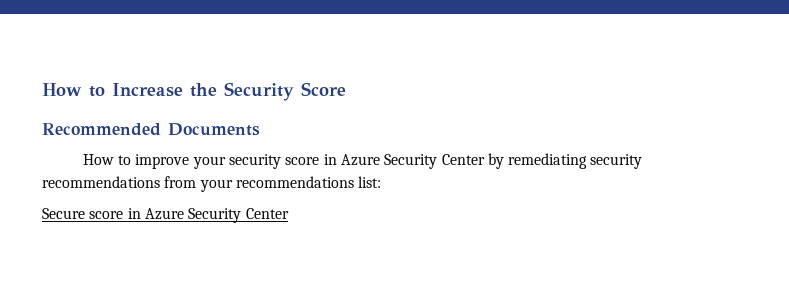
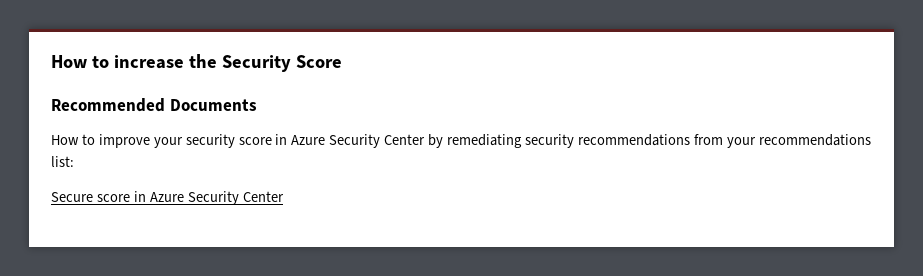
[42,83,183,97] How to Increase -> [51,55,184,69] How to increase

